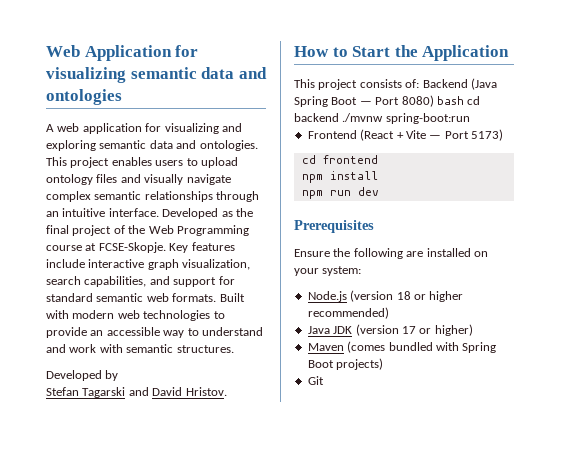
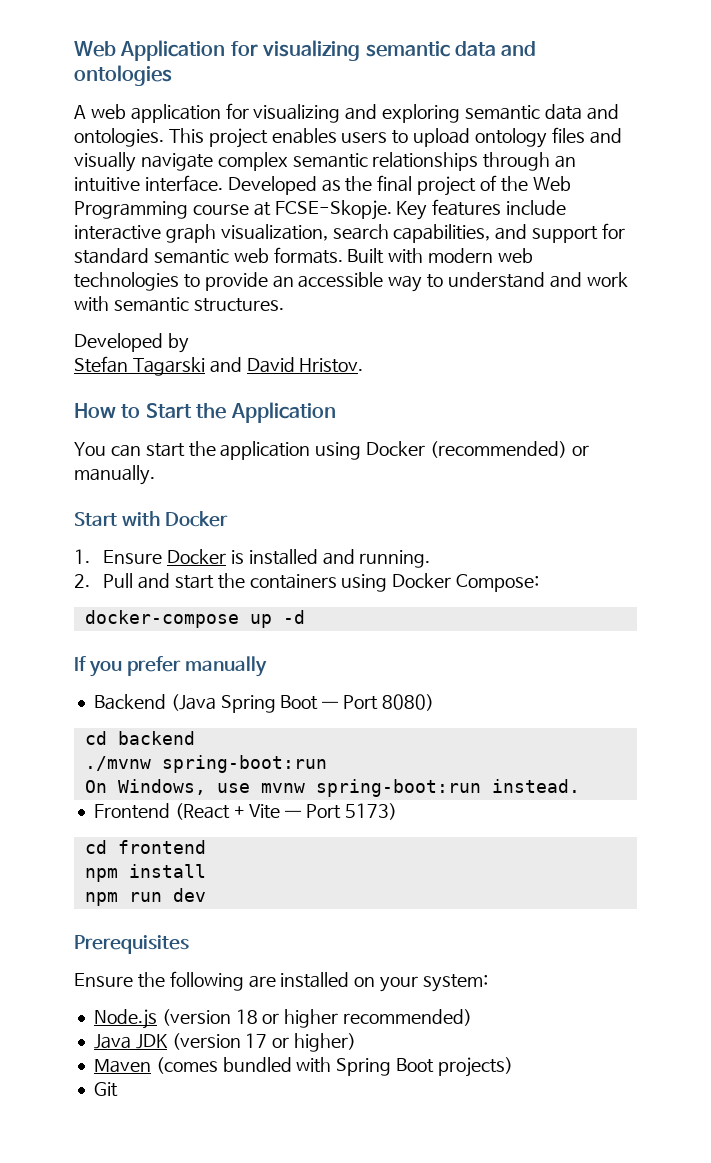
[294,79,420,90] This project consists of: -> [74,441,589,460] [74,465,155,485] [74,511,229,527] [74,549,431,568] [74,573,540,592] [84,610,305,628] [74,656,268,677] You can start the application using Docker (recommended) or manually. // Start with Docker // 1. Ensure Docker is installed and running. // 2. Pull and start the containers using Docker Compose: // docker-compose up -d // If you prefer manually //
[436,96,464,105] bash -> (434, 702) //
(339, 117) none -> (195, 738) //
(470, 118) none -> [84,779,580,797] // On Windows, use mvnw spring-boot:run instead.

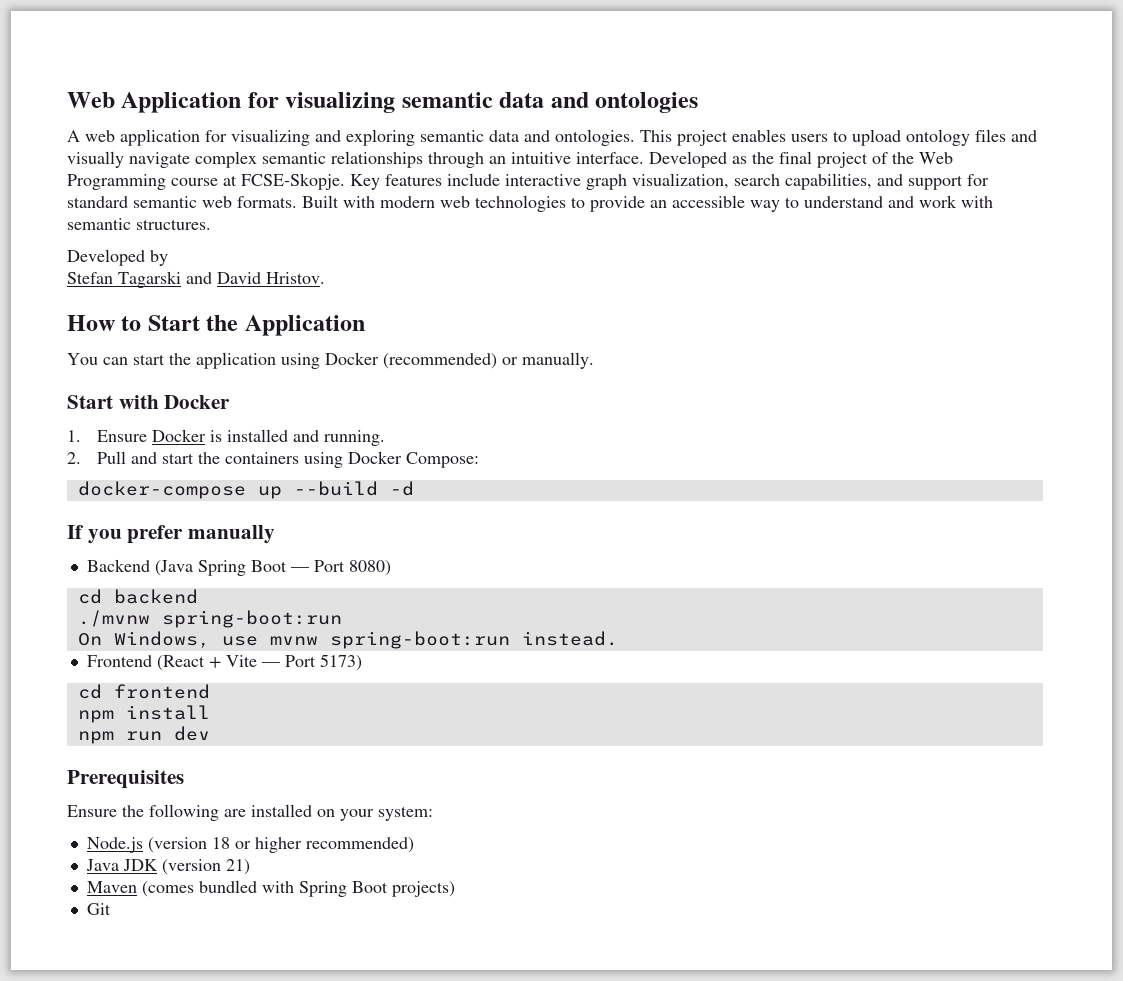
(272, 621) none -> [293,481,378,496] --build
[245,1033,357,1052] 17 or higher) -> [225,859,250,875] 21)

